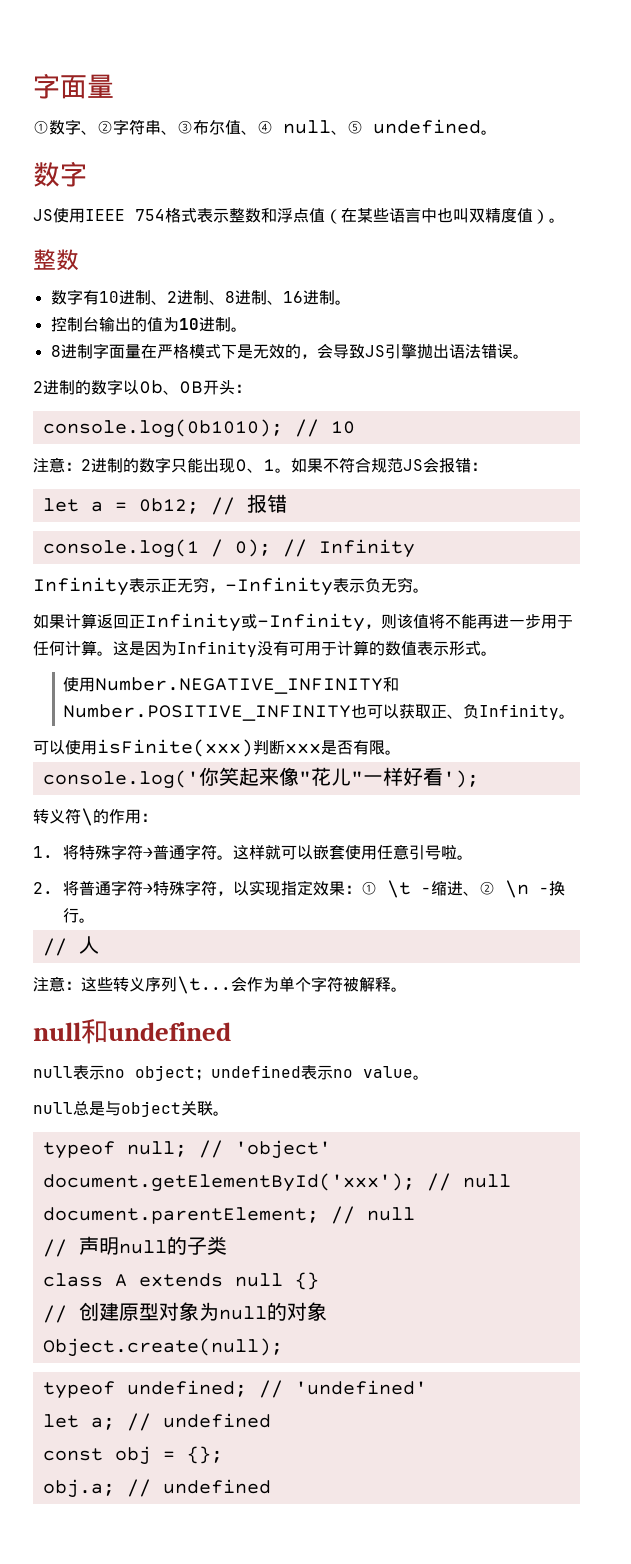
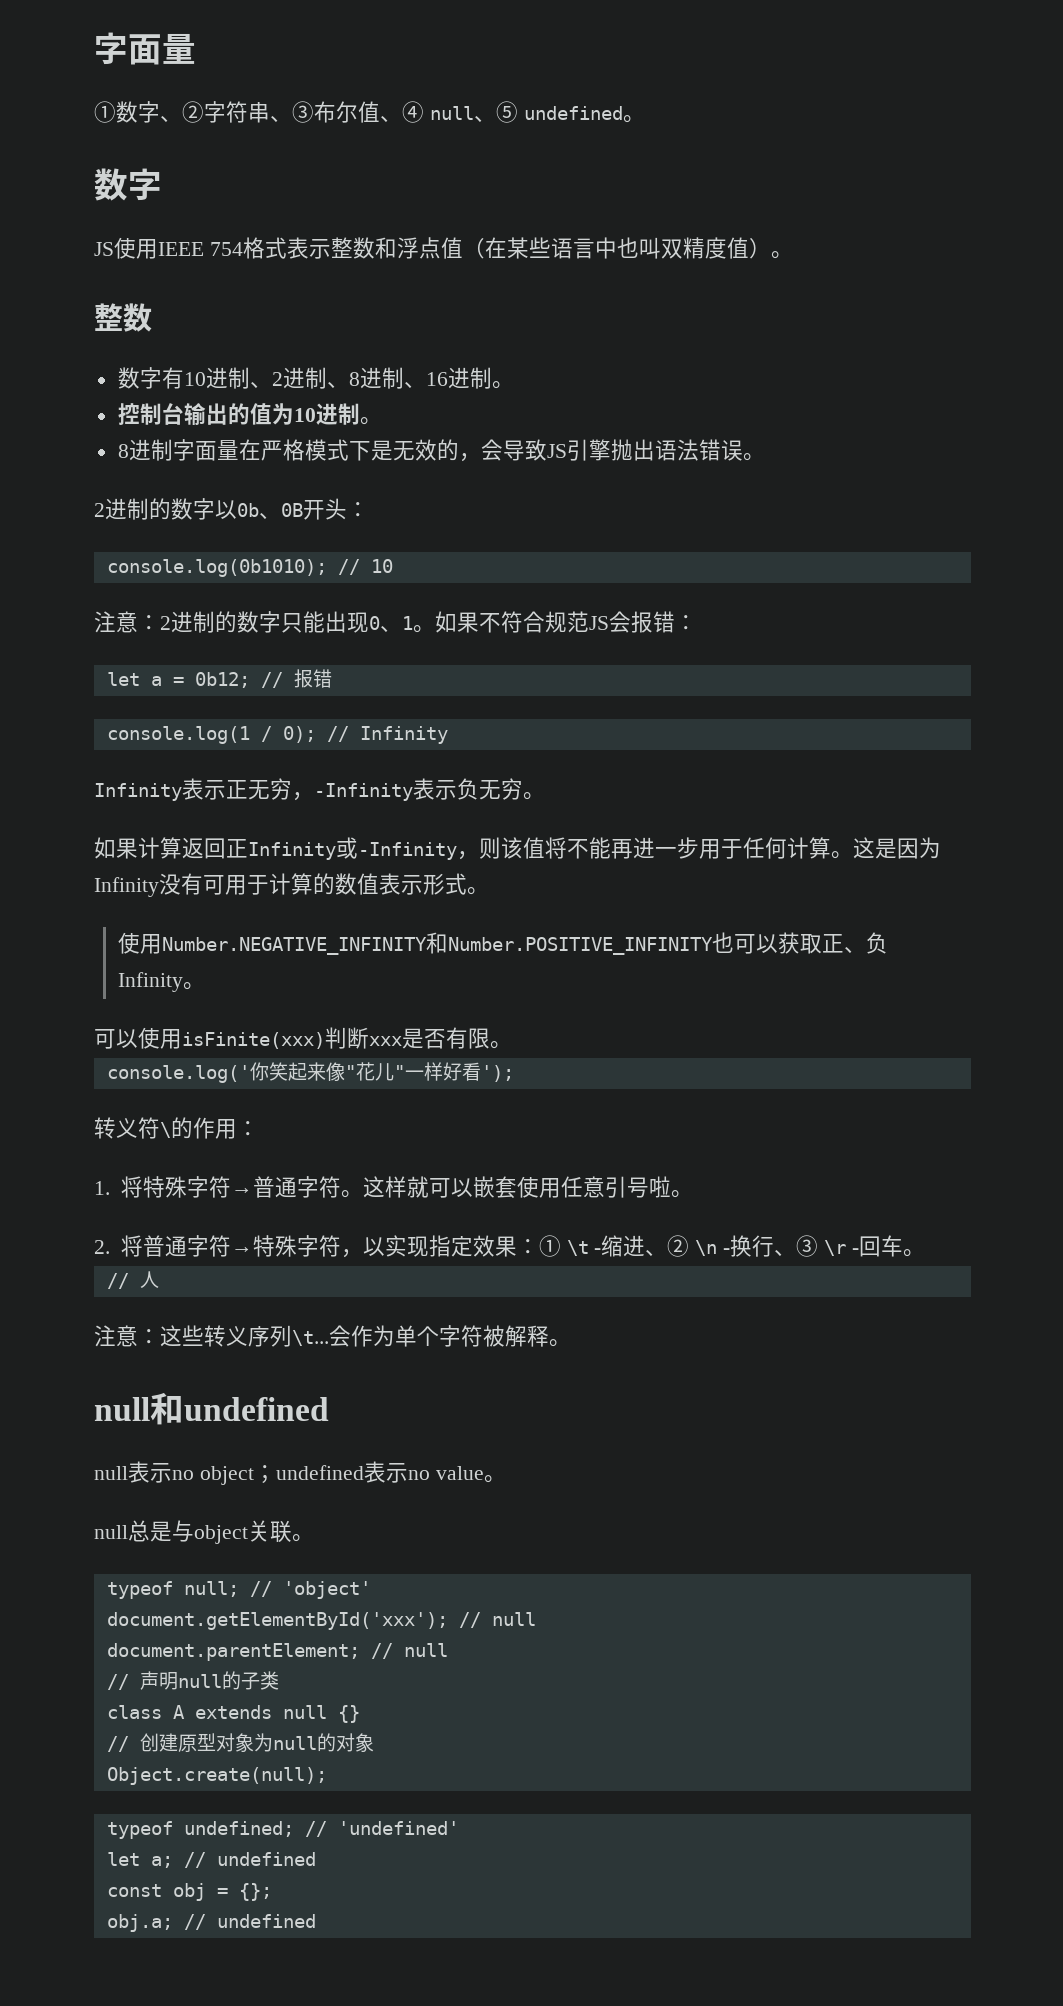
(80, 915) none -> [773,1235,903,1257] 、③ \r -回车

